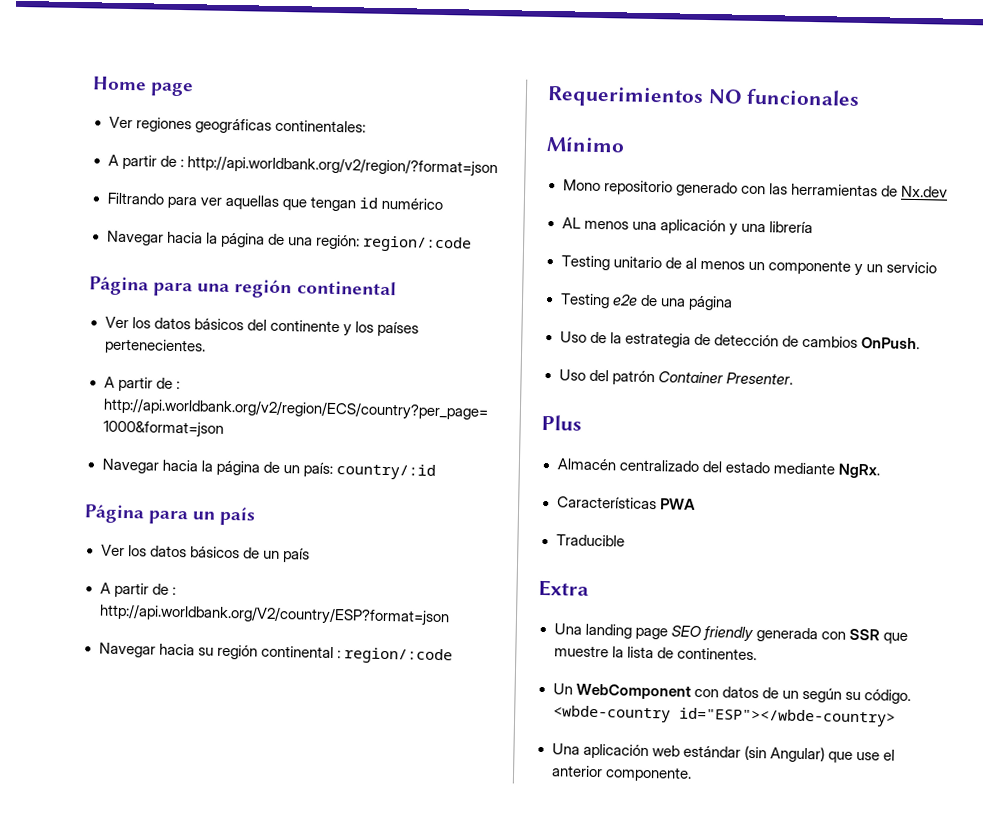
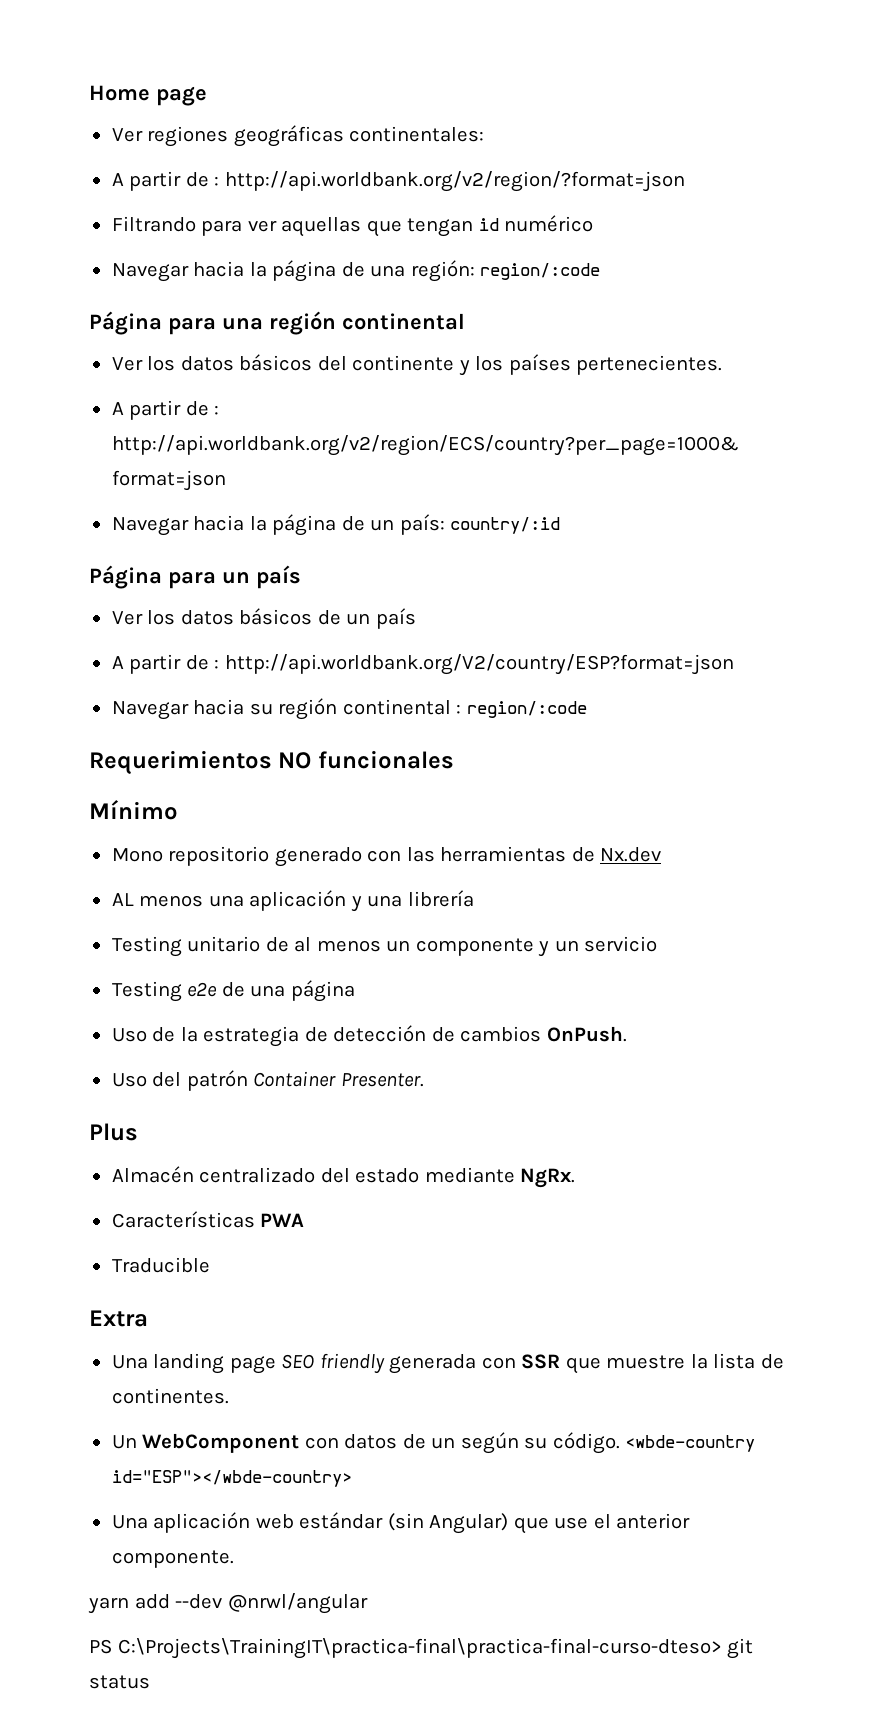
(692, 774) none -> [88,1593,368,1614] [89,1638,754,1659] [89,1675,150,1689] // yarn add --dev @nrwl/angular // PS C:\Projects\TrainingIT\practica-final\practica-final-curso-dteso> git status

